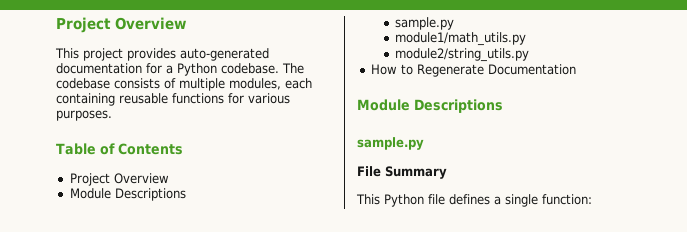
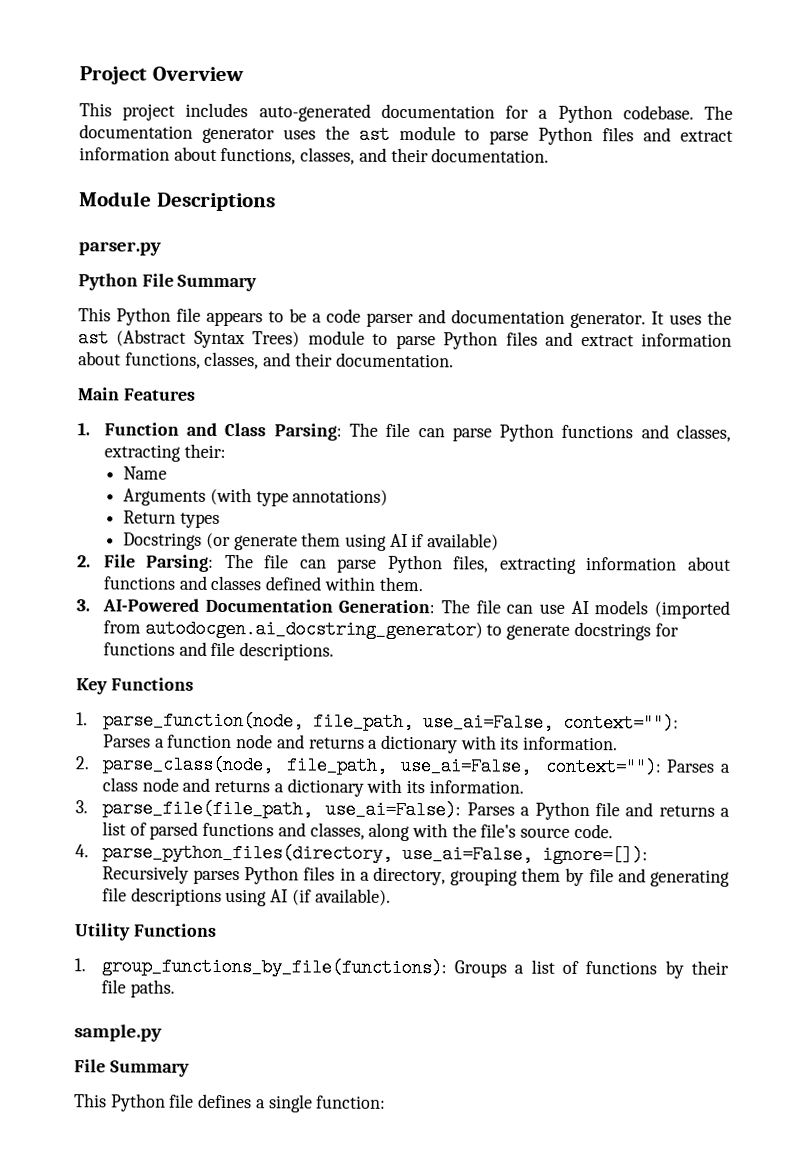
[127,48,176,61] provides -> [185,102,249,118] includes
[56,78,312,91] [56,93,290,106] [56,110,112,121] [56,143,183,155] [69,173,169,186] [69,188,186,201] [395,17,455,30] [395,32,527,46] [395,48,530,62] [370,64,576,77] [357,99,503,113] codebase consists of multiple modules, each containing reusable functions for various purposes. // Table of Contents // Project Overview // Module Descriptions // sample.py // module1/math_utils.py // module2/string_utils.py // How to Regenerate Documentation // Module Descriptions -> [79,124,733,146] [79,146,550,165] [79,191,276,212] [78,241,161,256] [78,273,258,292] [78,307,732,329] [78,329,732,350] [78,351,454,370] [77,387,196,401] [77,422,731,442] [103,443,226,462] [123,466,168,480] [123,487,389,507] [123,510,220,528] [123,532,500,551] [77,553,731,574] [102,575,423,592] [76,598,731,619] [102,619,679,641] [102,641,335,661] [76,677,194,695] [76,711,679,733] [102,734,619,754] [75,755,730,777] [101,777,524,797] [75,799,731,821] [101,821,613,842] [75,843,648,865] [101,865,731,887] [101,887,391,907] [74,923,217,941] [74,957,730,979] [100,979,175,998] documentation generator uses the ast module to parse Python files and extract information about functions, classes, and their documentation. // Module Descriptions // parser.py // Python File Summary // This Python file appears to be a code parser and documentation generator. It uses the ast (Abstract Syntax Trees) module to parse Python files and extract information about functions, classes, and their documentation. // Main Features // 1. Function and Class Parsing: The file can parse Python functions and classes, extracting their: // Name // Arguments (with type annotations) // Return types // Docstrings (or generate them using AI if available) // 2. File Parsing: The file can parse Python files, extracting information about functions and classes defined within them. // 3. AI-Powered Documentation Generation: The file can use AI models (imported from autodocgen.ai_docstring_generator) to generate docstrings for functions and file descriptions. // Key Functions // 1. parse_function(node, file_path, use_ai=False, context=""): Parses a function node and returns a dictionary with its information. // 2. parse_class(node, file_path, use_ai=False, context=""): Parses a class node and returns a dictionary with its information. // 3. parse_file(file_path, use_ai=False): Parses a Python file and returns a list of parsed functions and classes, along with the file's source code. // 4. parse_python_files(directory, use_ai=False, ignore=[]): Recursively parses Python files in a directory, grouping them by file and generating file descriptions using AI (if available). // Utility Functions // 1. group_functions_by_file(functions): Groups a list of functions by their file paths.

